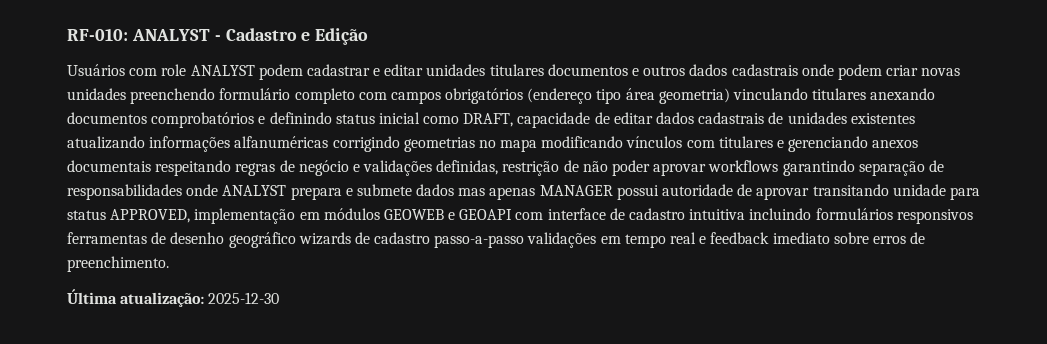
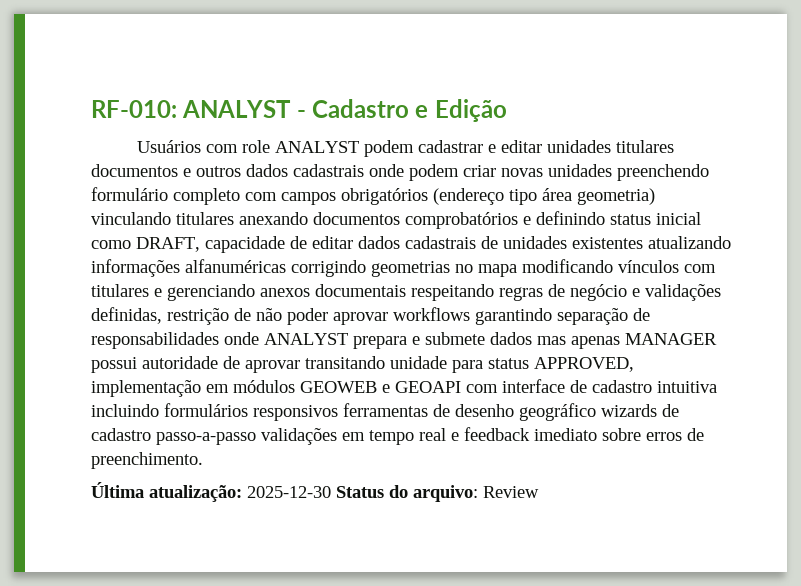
(280, 298) none -> [336,485,539,502] Status do arquivo: Review

